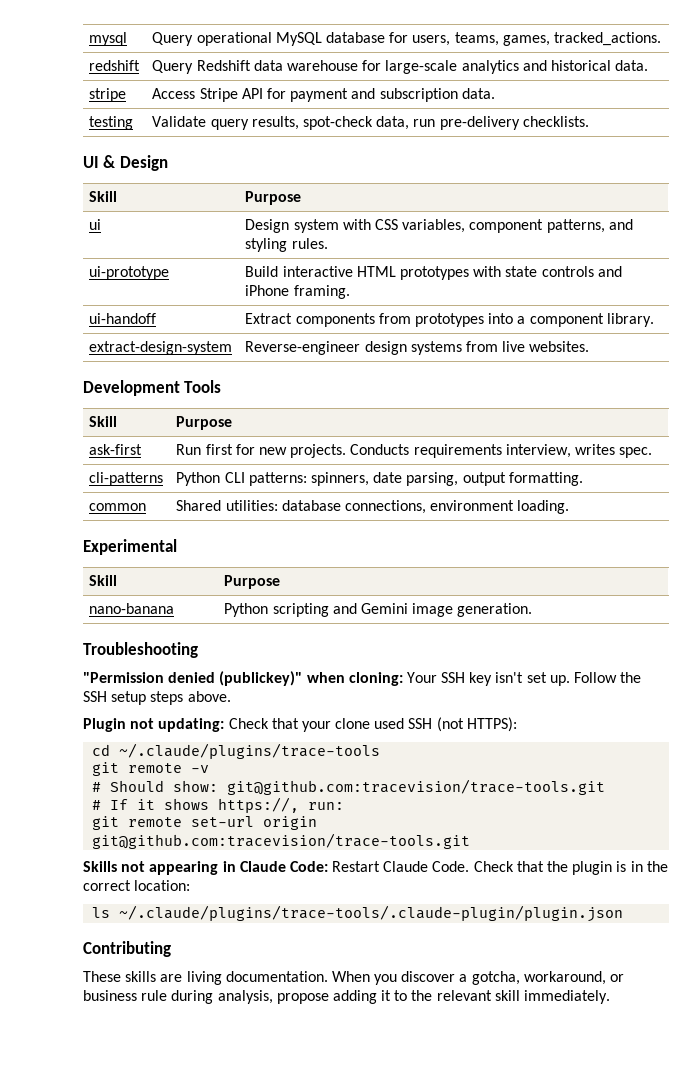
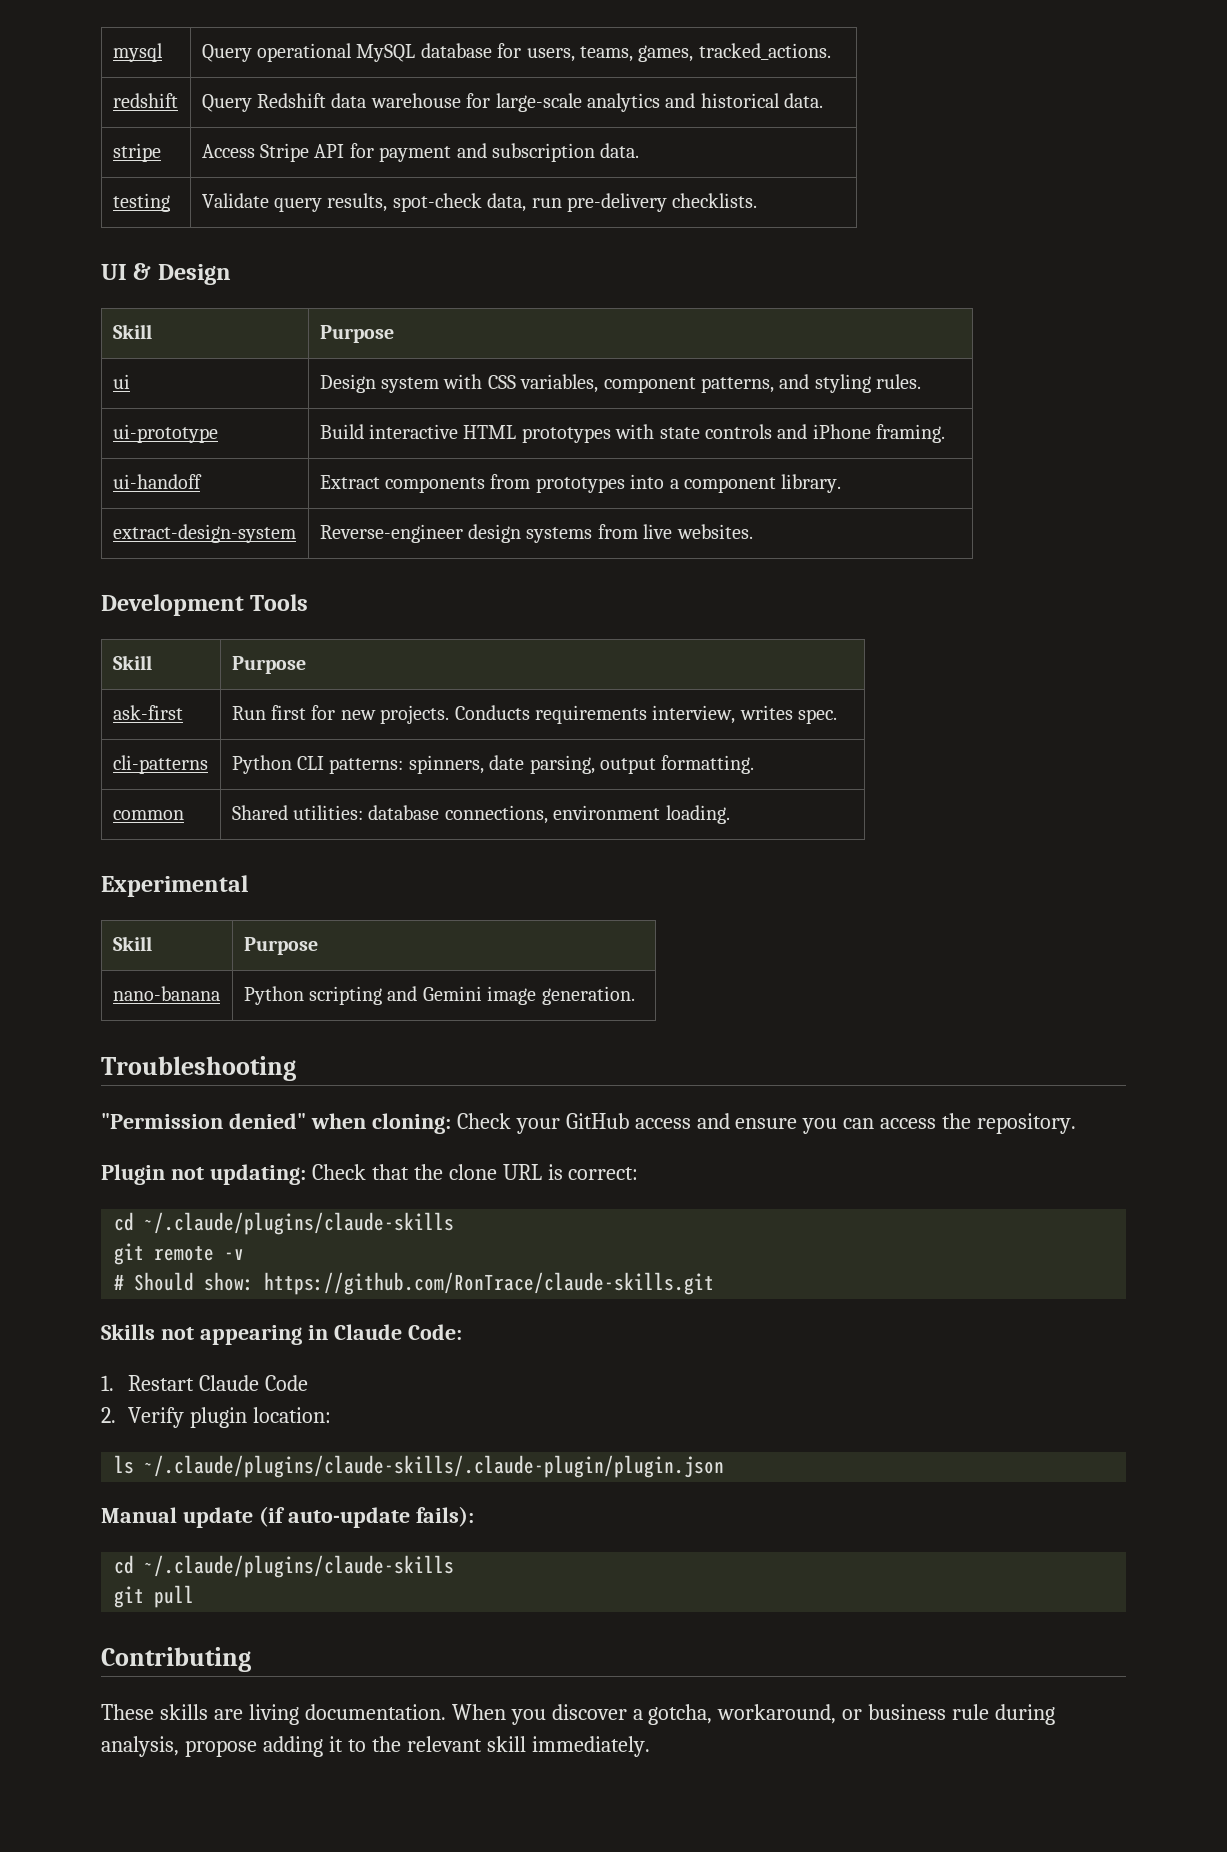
[168,671,642,686] [83,691,231,705] denied (publickey)" when cloning: Your SSH key isn't set up. Follow the SSH setup steps above. -> [228,1113,1077,1134] denied" when cloning: Check your GitHub access and ensure you can access the repository.
[301,717,517,732] [92,743,381,759] your clone used SSH (not HTTPS): // cd ~/.claude/plugins/trace-tools -> [413,1164,639,1180] [114,1212,455,1235] the clone URL is correct: // cd ~/.claude/plugins/claude-skills
[227,779,606,795] [92,797,345,813] [92,816,318,830] [92,833,471,849] git@github.com:tracevision/trace-tools.git // # If it shows https://, run: // git remote set-url origin git@github.com:tracevision/trace-tools.git -> [264,1272,715,1295] https://github.com/RonTrace/claude-skills.git
(328, 866) none -> [101,1375,114,1391] // 1.
[432,861,668,875] [83,880,191,891] [92,905,624,922] Code. Check that the plugin is in the correct location: // ls ~/.claude/plugins/trace-tools/.claude-plugin/plugin.json -> [264,1375,308,1391] [101,1407,331,1428] [114,1455,725,1478] [101,1506,474,1528] [114,1555,455,1578] [114,1585,195,1608] Code // 2. Verify plugin location: // ls ~/.claude/plugins/claude-skills/.claude-plugin/plugin.json // Manual update (if auto-update fails): // cd ~/.claude/plugins/claude-skills // git pull

